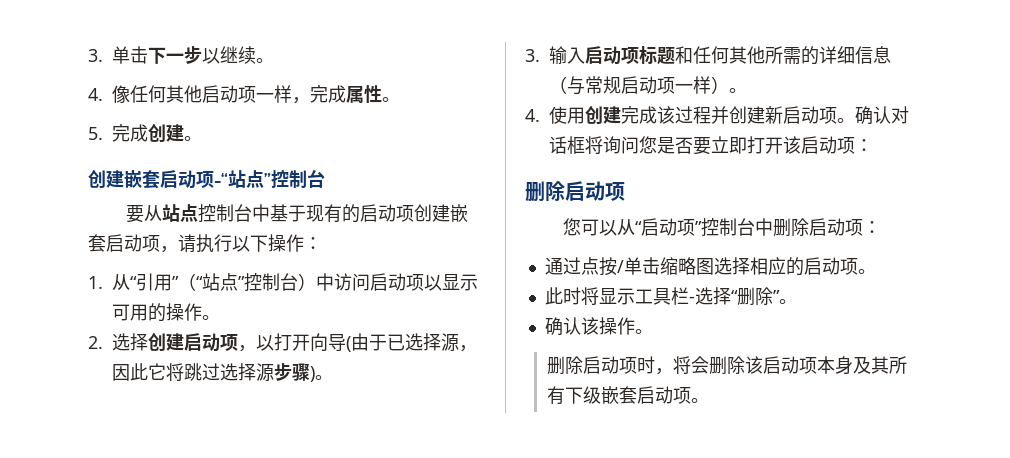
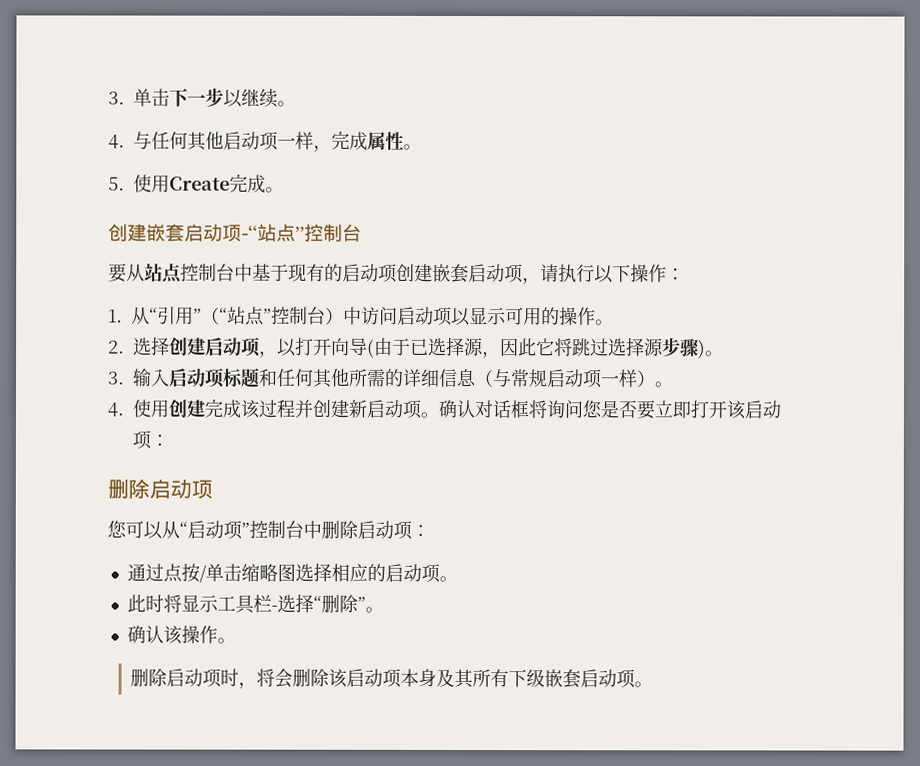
[112,85,130,103] 像 -> [133,131,152,150] 与
[112,124,184,142] 完成创建 -> [133,173,266,193] 使用Create完成

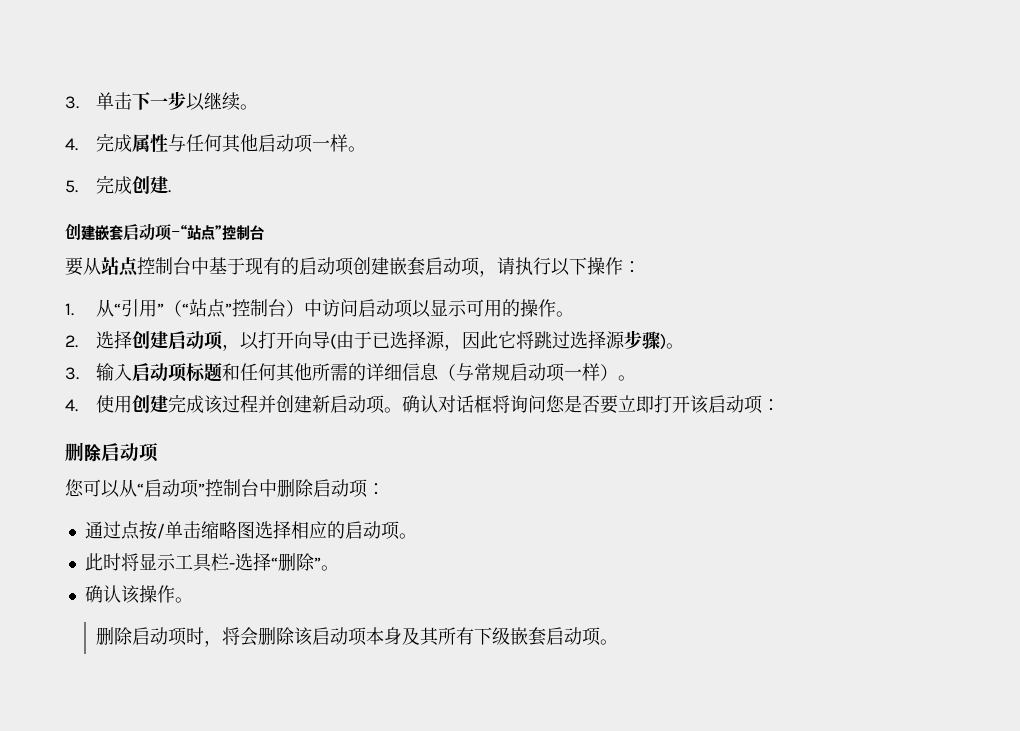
(125, 141) none -> [96,133,169,153] 完成属性
[313,130,404,152] ，完成属性 -> (349, 143) none
[133,173,284,193] 使用Create完成。 -> [96,175,172,194] 完成创建.

